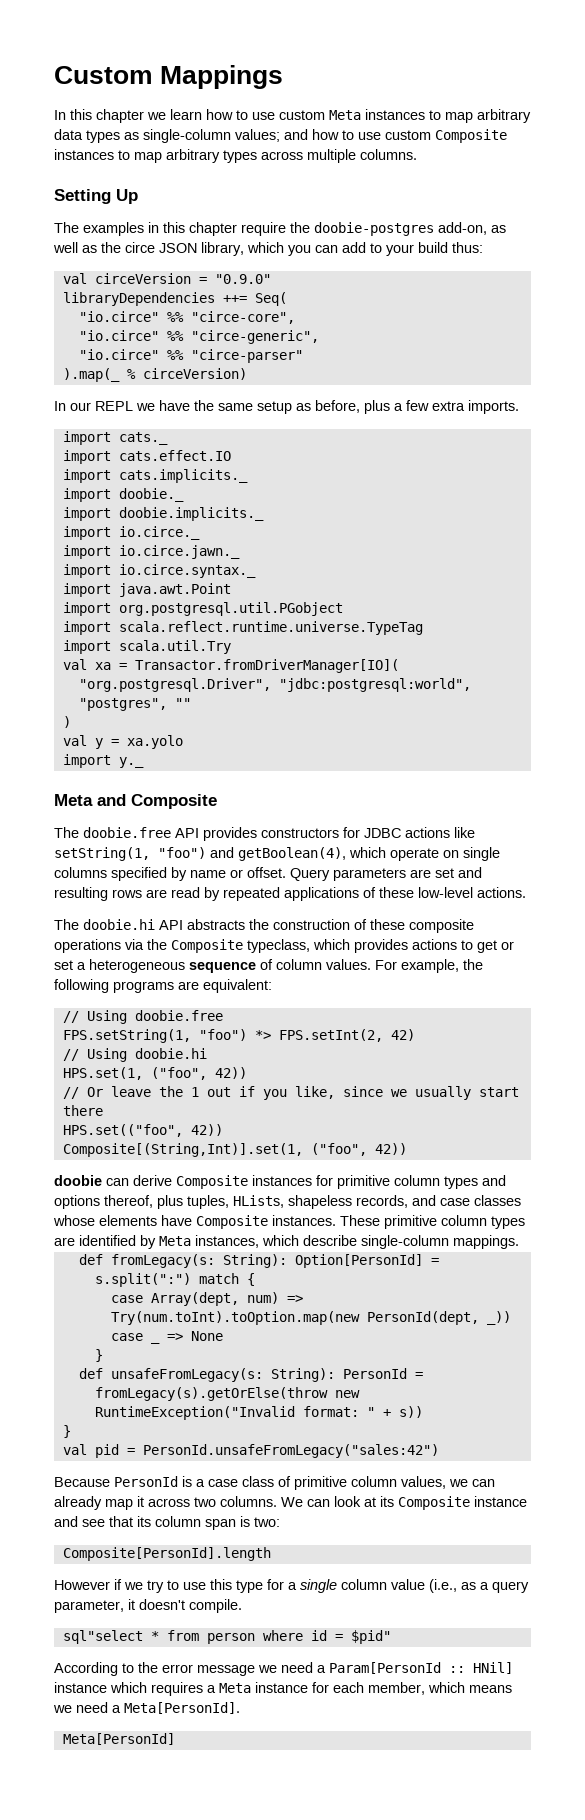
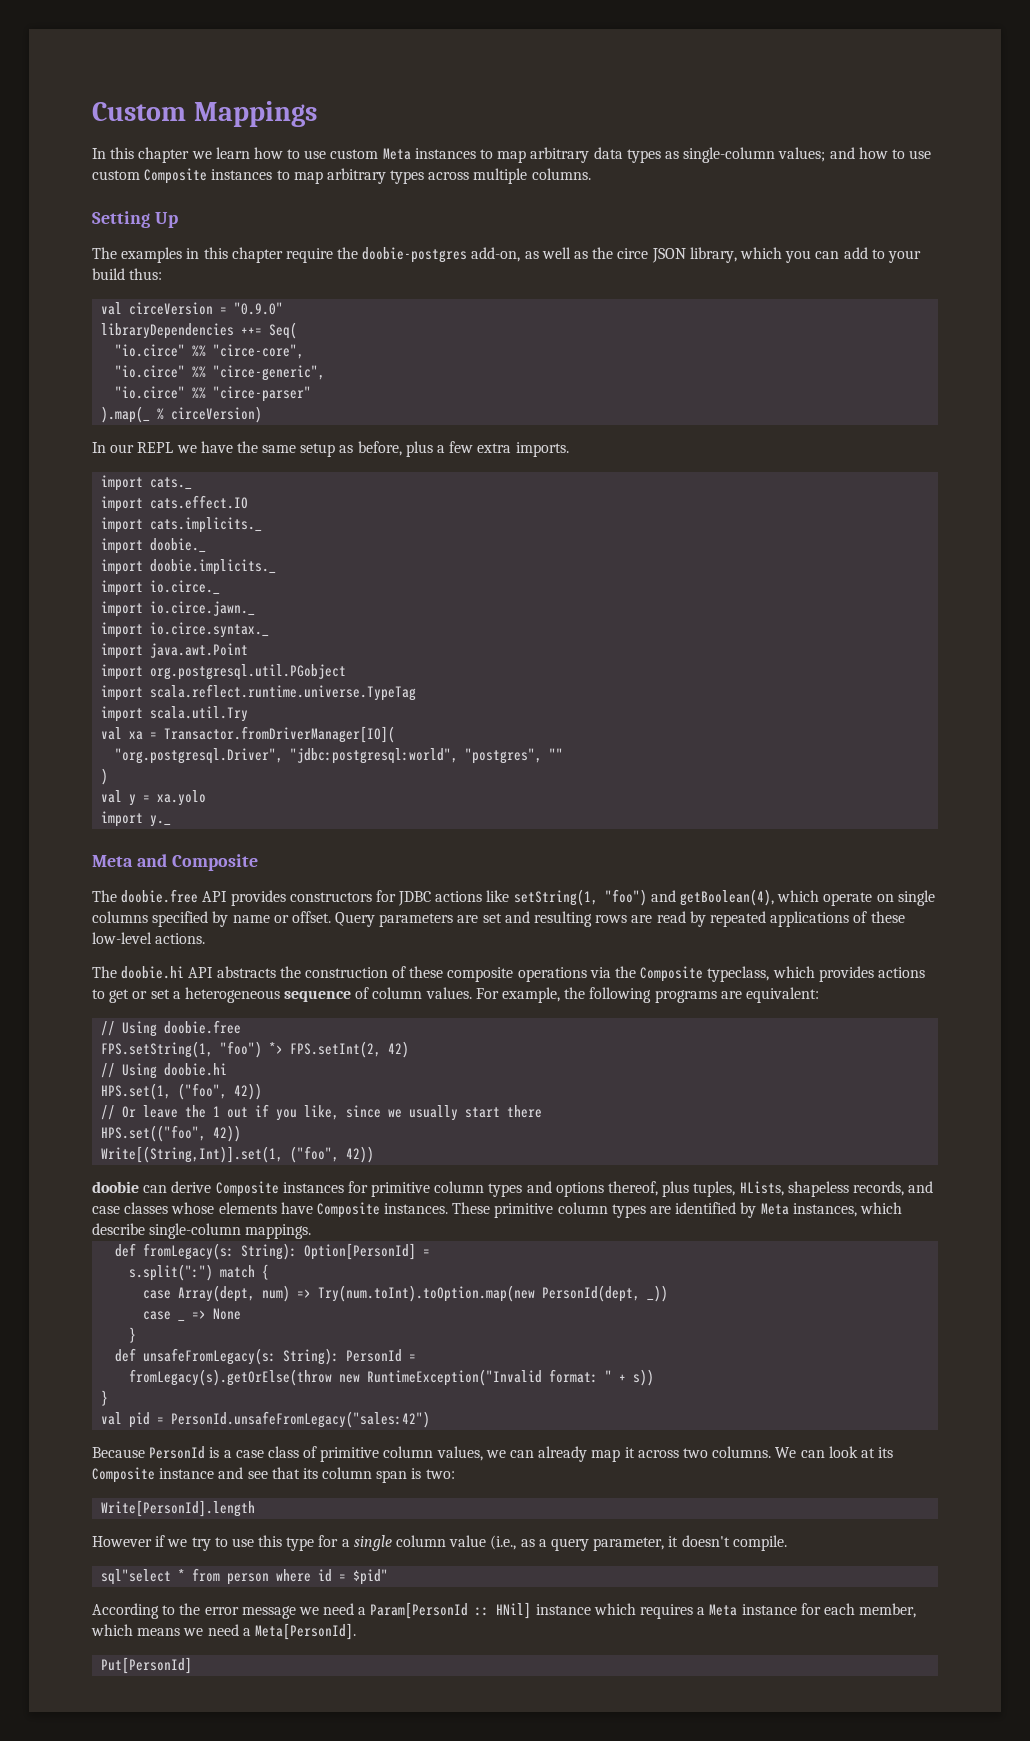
[62,1143,303,1157] Composite[(String,Int)].set(1, -> [101,1146,284,1163] Write[(String,Int)].set(1,
[62,1547,271,1561] Composite[PersonId].length -> [101,1500,256,1517] Write[PersonId].length
[62,1733,175,1745] Meta[PersonId] -> [101,1657,193,1674] Put[PersonId]

